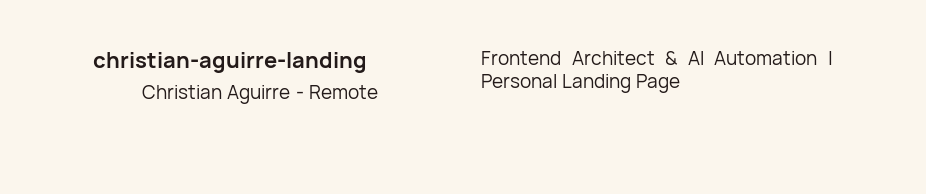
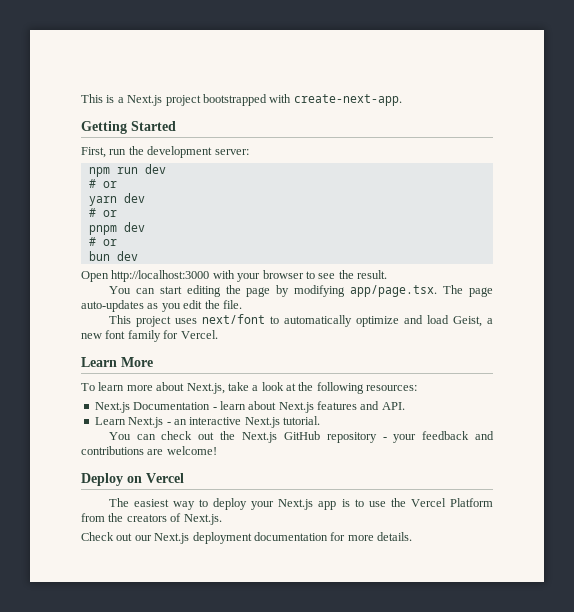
[93,52,367,73] [142,85,378,104] [481,51,833,65] [481,74,681,93] christian-aguirre-landing // Christian Aguirre - Remote Frontend Architect & AI Automation | Personal Landing Page -> [81,94,402,106] [81,121,176,134] [81,146,249,158] [88,164,166,177] [88,179,117,188] [88,193,145,206] [88,208,117,217] [88,222,145,235] [88,237,117,246] [88,251,138,261] [81,270,387,282] [108,285,493,297] [81,300,242,312] [108,314,493,327] [81,330,218,342] [81,357,153,367] [81,382,418,394] [94,401,405,413] [94,416,320,428] [108,431,494,443] [81,446,217,455] [81,473,184,486] [108,498,493,510] [81,513,222,525] [81,532,412,544] This is a Next.js project bootstrapped with create-next-app. // Getting Started // First, run the development server: // npm run dev // # or // yarn dev // # or // pnpm dev // # or // bun dev // Open http://localhost:3000 with your browser to see the result. // You can start editing the page by modifying app/page.tsx. The page auto-updates as you edit the file. // This project uses next/font to automatically optimize and load Geist, a new font family for Vercel. // Learn More // To learn more about Next.js, take a look at the following resources: // Next.js Documentation - learn about Next.js features and API. // Learn Next.js - an interactive Next.js tutorial. // You can check out the Next.js GitHub repository - your feedback and contributions are welcome! // Deploy on Vercel // The easiest way to deploy your Next.js app is to use the Vercel Platform from the creators of Next.js. // Check out our Next.js deployment documentation for more details.

